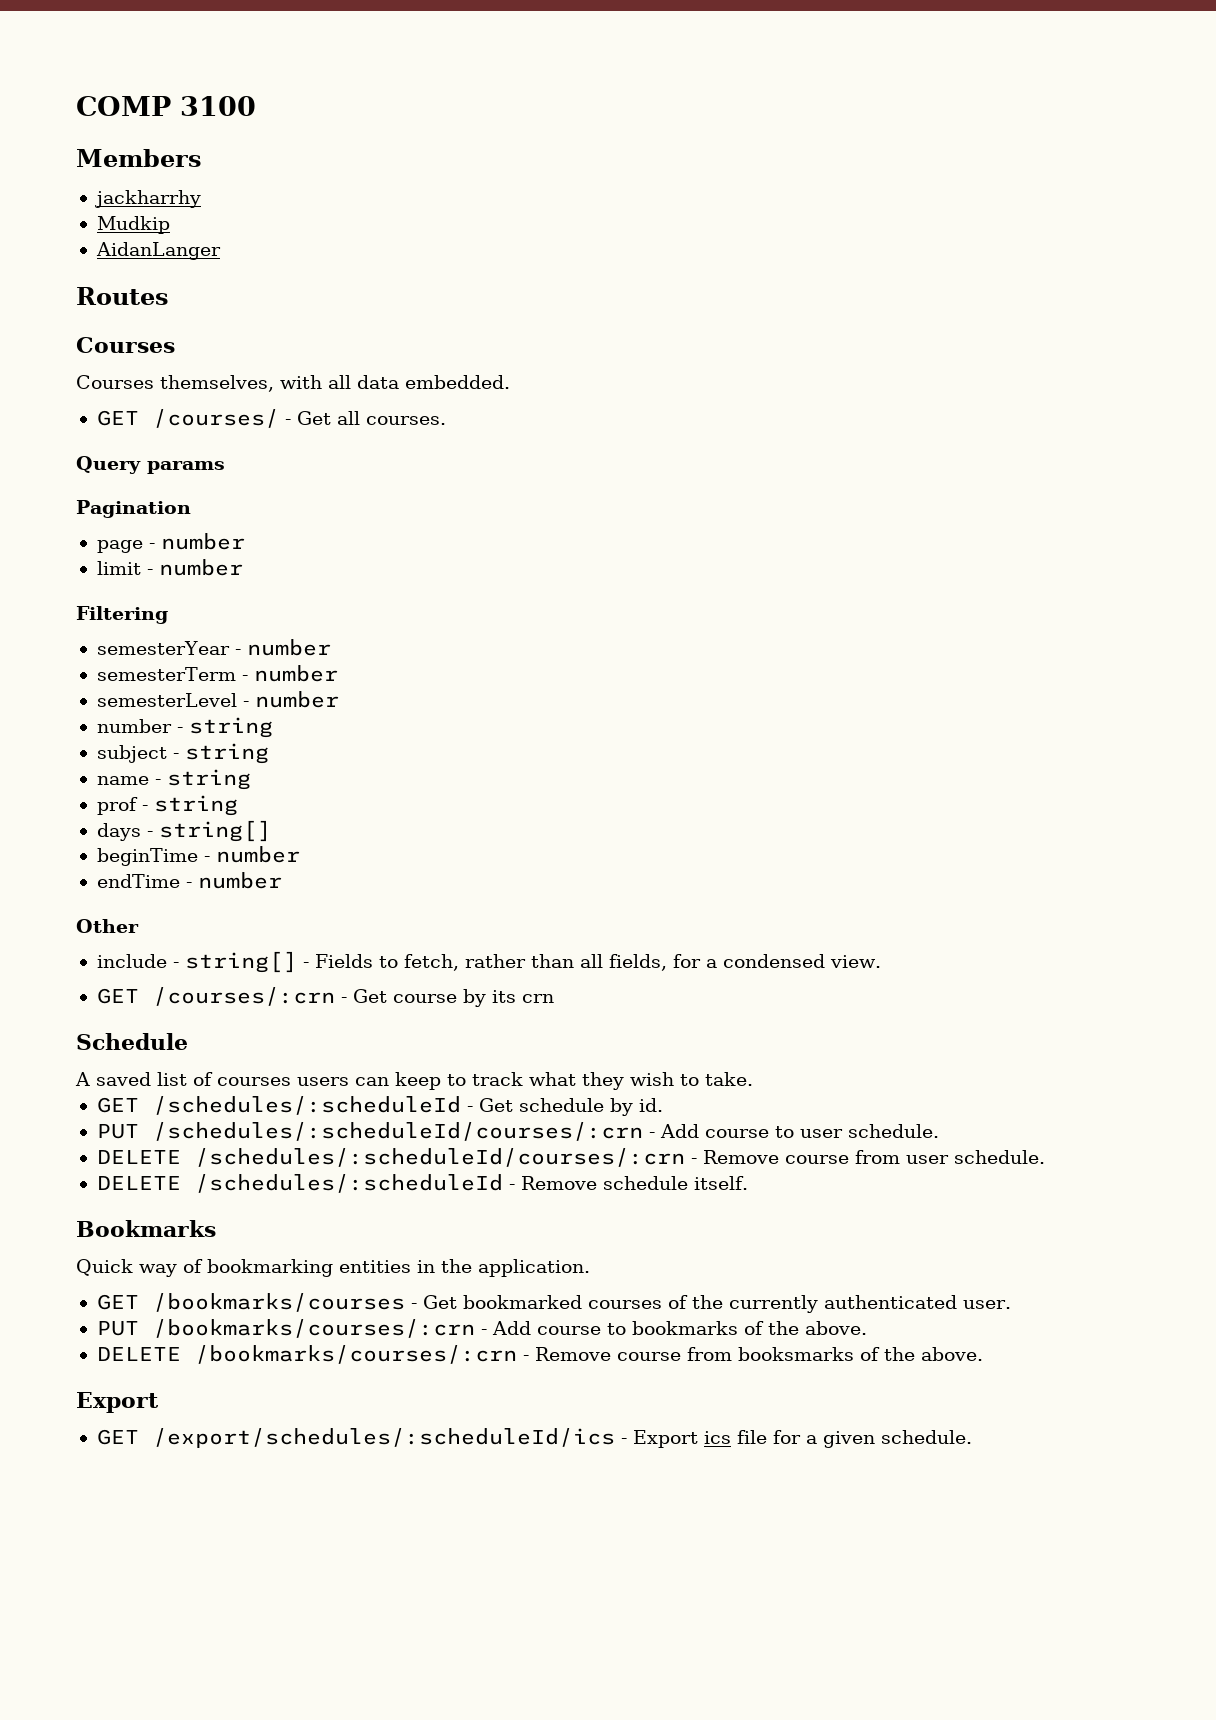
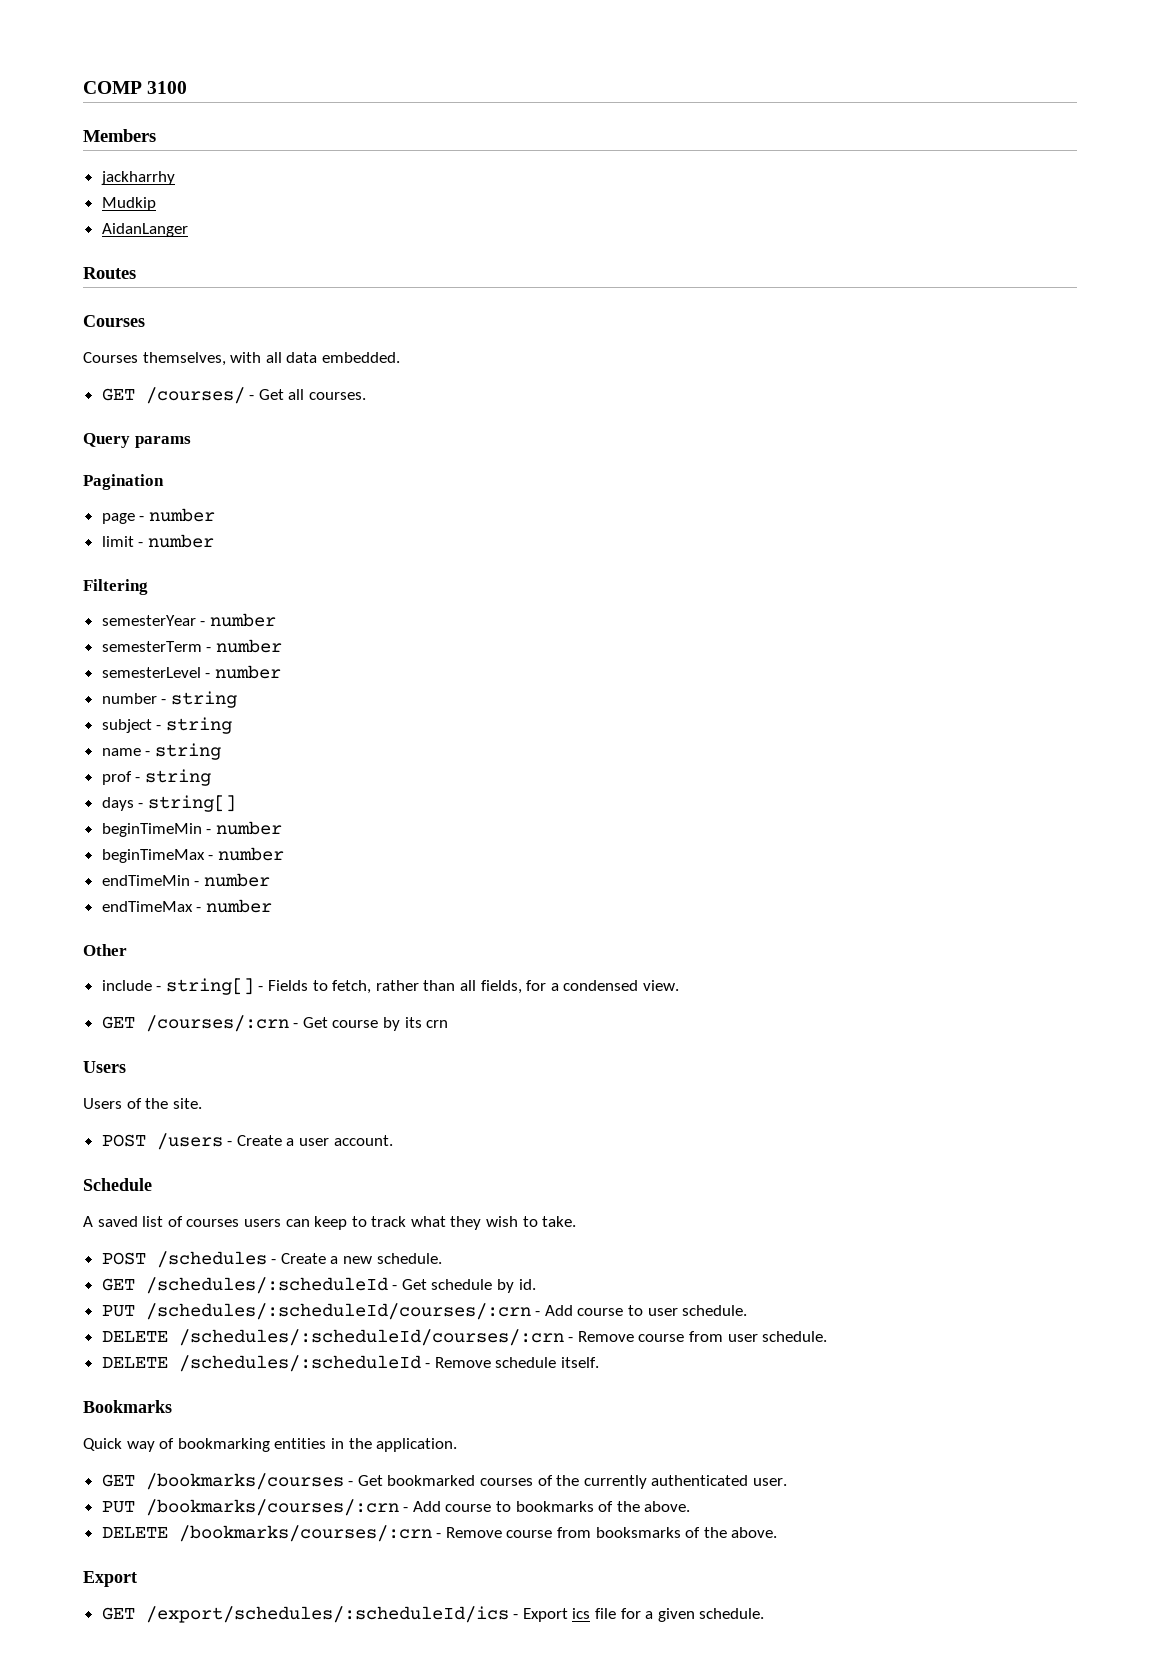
[96,846,300,866] [96,874,180,888] beginTime - number // endTime -> [101,821,282,837] [101,847,284,863] [101,873,270,887] [101,901,193,912] beginTimeMin - number // beginTimeMax - number // endTimeMin - number // endTimeMax
(554, 998) none -> [83,1061,126,1073] [83,1098,202,1109] [101,1133,393,1150] // Users // Users of the site. // POST /users - Create a user account.
(753, 1079) none -> [101,1251,442,1268] // POST /schedules - Create a new schedule.

